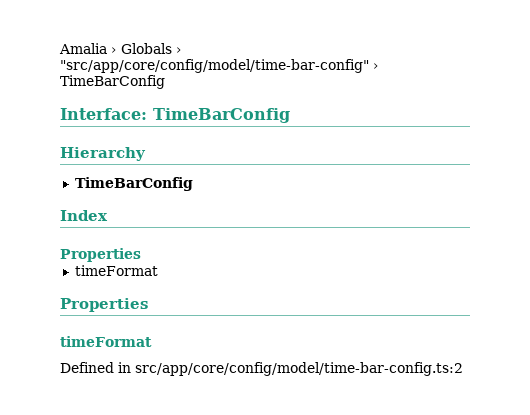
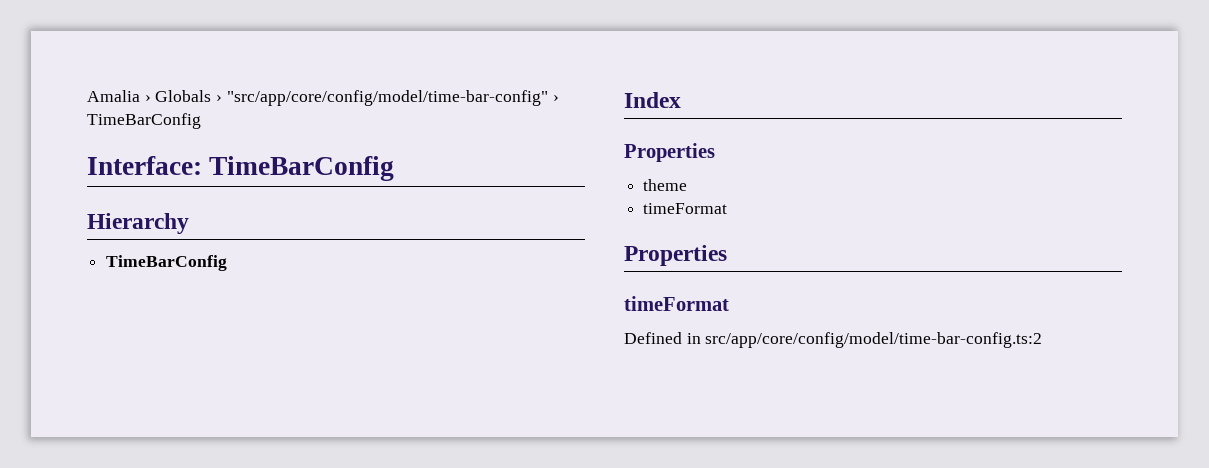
(141, 255) none -> [643,179,688,191] // theme

